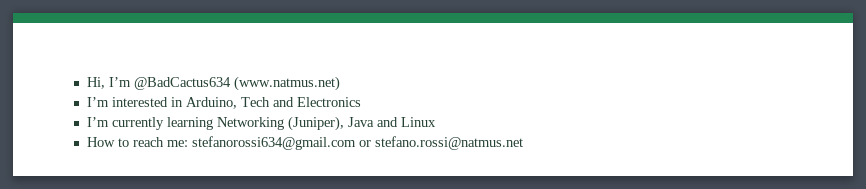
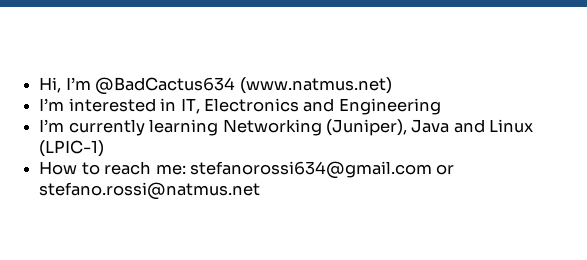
[185,97,361,109] Arduino, Tech and Electronics -> [180,98,441,115] IT, Electronics and Engineering
(436, 122) none -> [39,140,105,157] (LPIC-1)

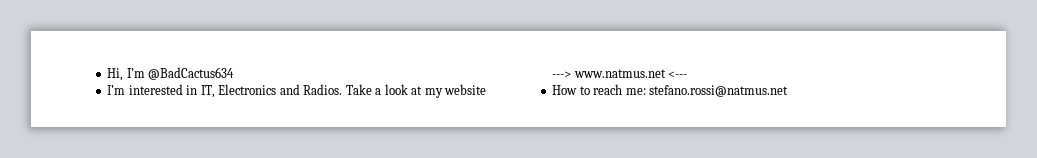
[239,77,392,94] (www.natmus.net) -> (235, 73) none
[338,98,441,115] [39,119,534,136] [39,140,105,157] Engineering // I’m currently learning Networking (Juniper), Java and Linux (LPIC-1) -> [303,84,487,98] [552,69,688,78] Radios. Take a look at my website ---> www.natmus.net <---
[189,161,455,179] stefanorossi634@gmail.com or -> (646, 91) none

